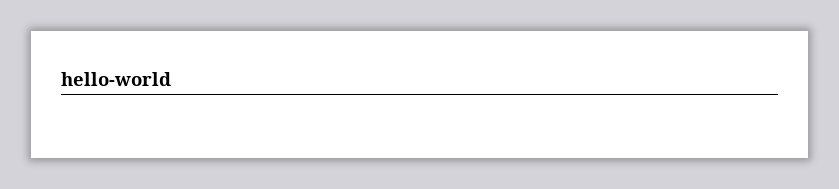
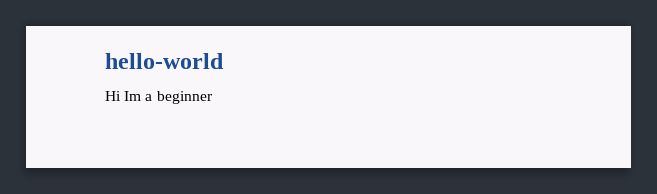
(171, 79) none -> [105,91,213,104] // Hi Im a beginner

